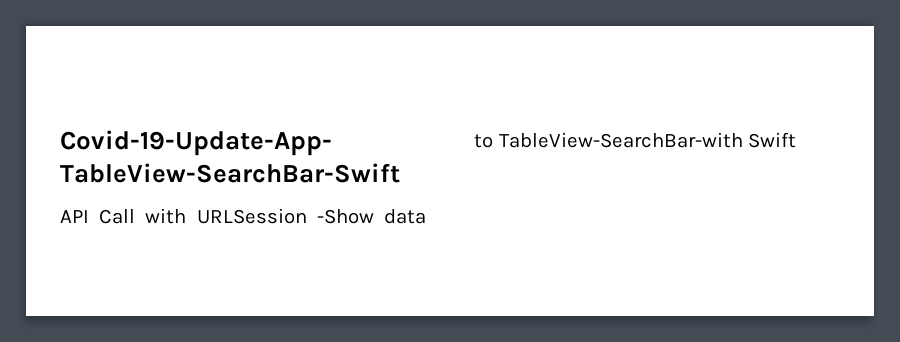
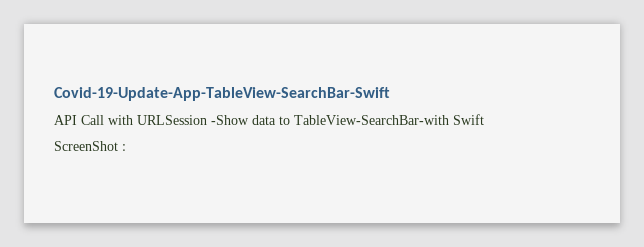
(797, 140) none -> [54,141,126,151] // ScreenShot :

